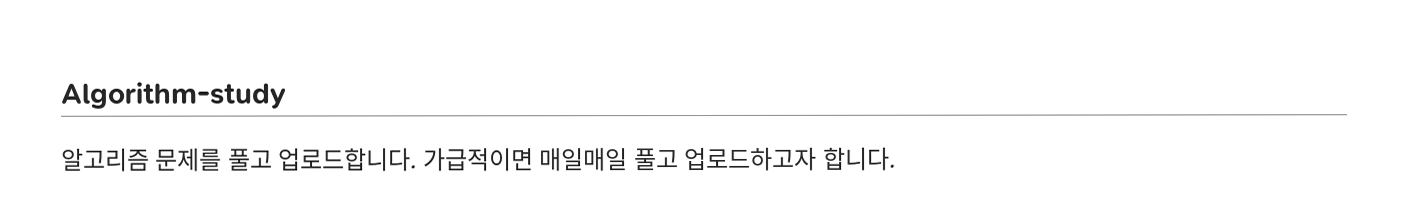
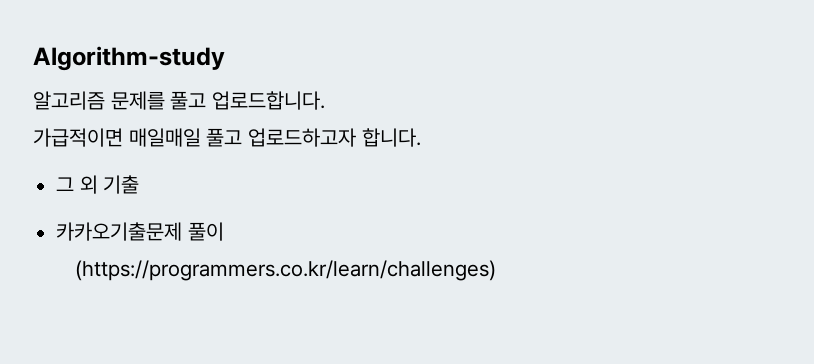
(418, 159) none -> (326, 100) //
(896, 158) none -> [56,175,140,194] [56,222,224,241] [74,260,496,281] // 그 외 기출 // 카카오기출문제 풀이 // (https://programmers.co.kr/learn/challenges)

